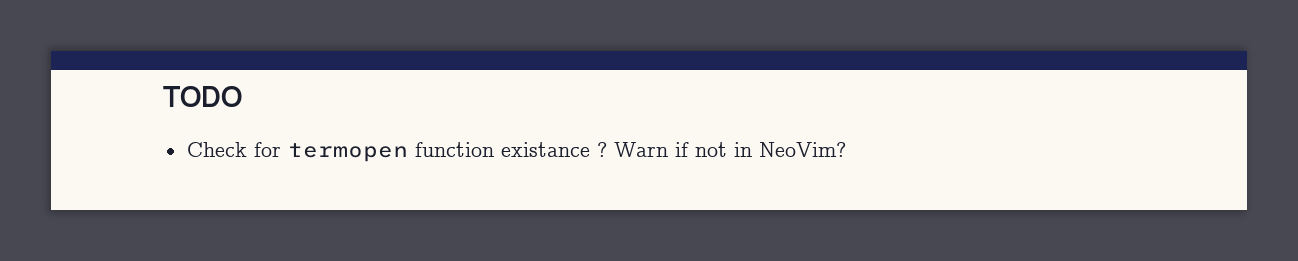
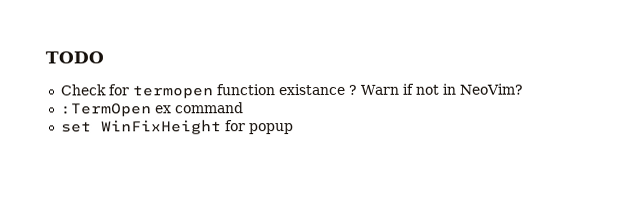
(846, 149) none -> [60,102,244,117] [60,119,294,135] // :TermOpen ex command // set WinFixHeight for popup

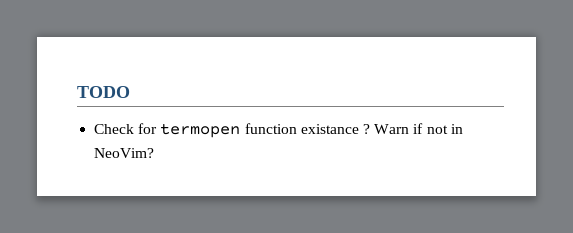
[60,102,244,117] [60,119,294,135] // :TermOpen ex command // set WinFixHeight for popup -> (155, 153) none

